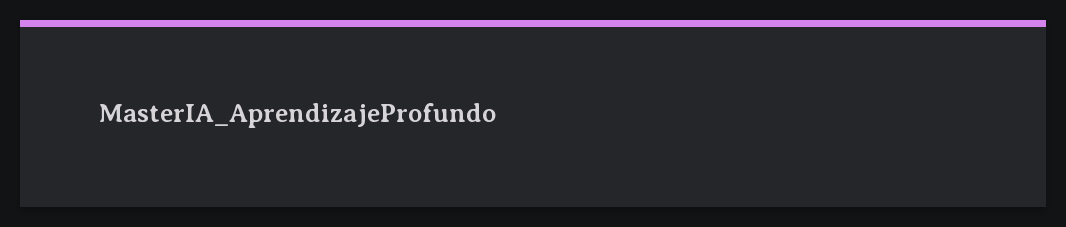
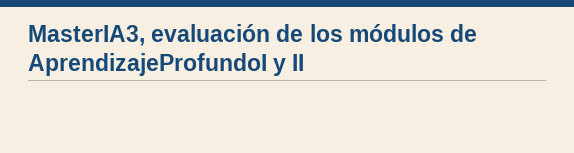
[98,103,496,128] MasterIA_AprendizajeProfundo -> [28,24,478,46] [28,53,305,76] MasterIA3, evaluación de los módulos de AprendizajeProfundoI y II

